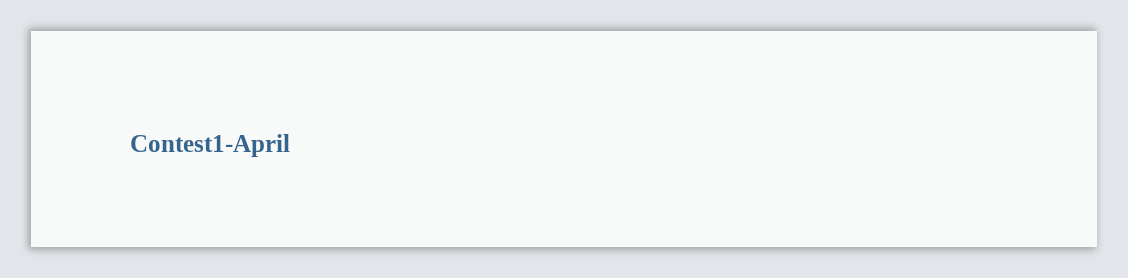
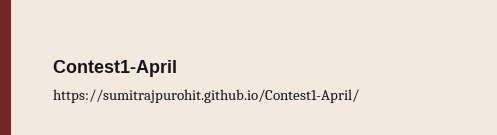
(290, 145) none -> [53,89,359,103] // https://sumitrajpurohit.github.io/Contest1-April/

